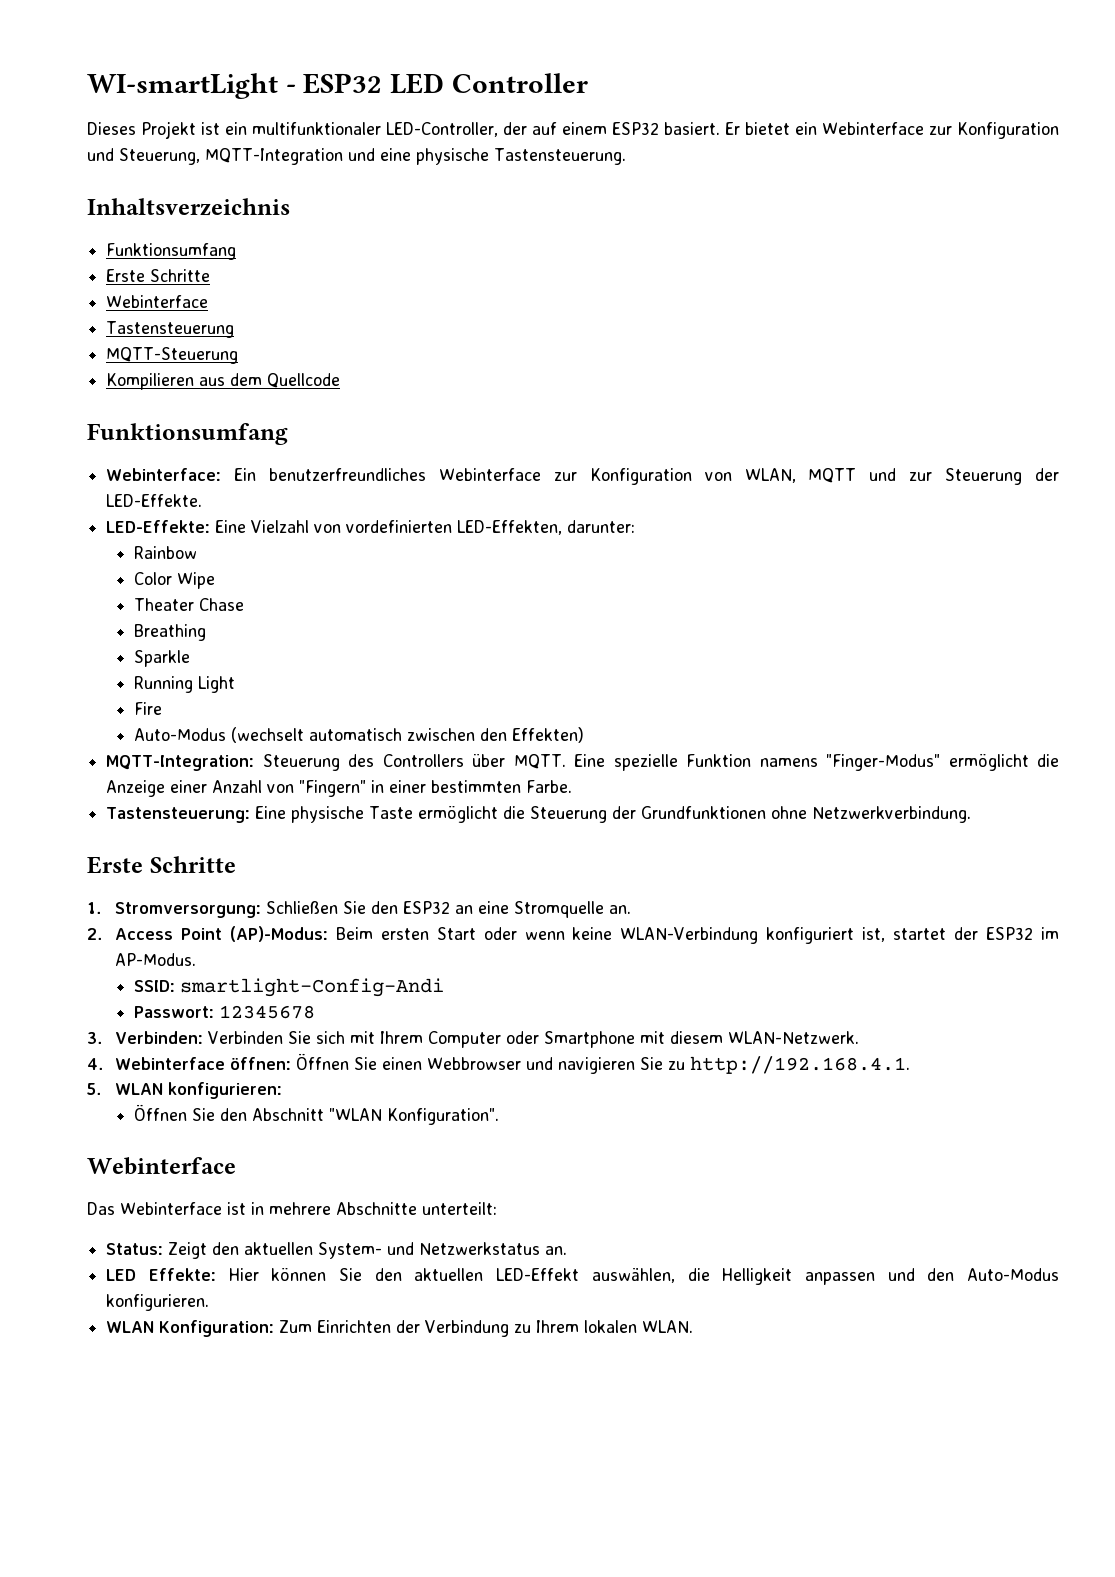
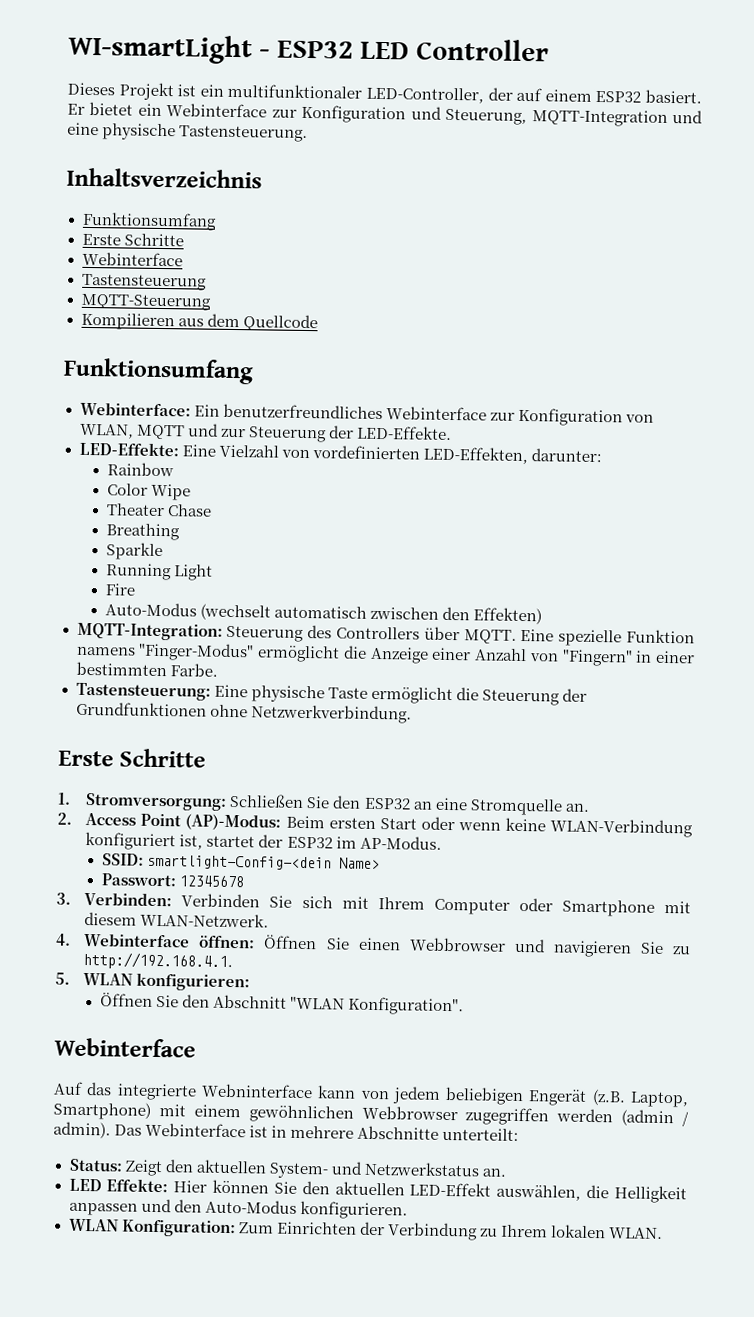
[180,978,445,997] smartlight-Config-Andi -> [146,854,380,871] smartlight-Config-<dein Name>
(236, 1166) none -> [53,1081,689,1108] [53,1101,689,1127] [53,1121,111,1139] Auf das integrierte Webninterface kann von jedem beliebigen Engerät (z.B. Laptop, Smartphone) mit einem gewöhnlichen Webbrowser zugegriffen werden (admin / admin).

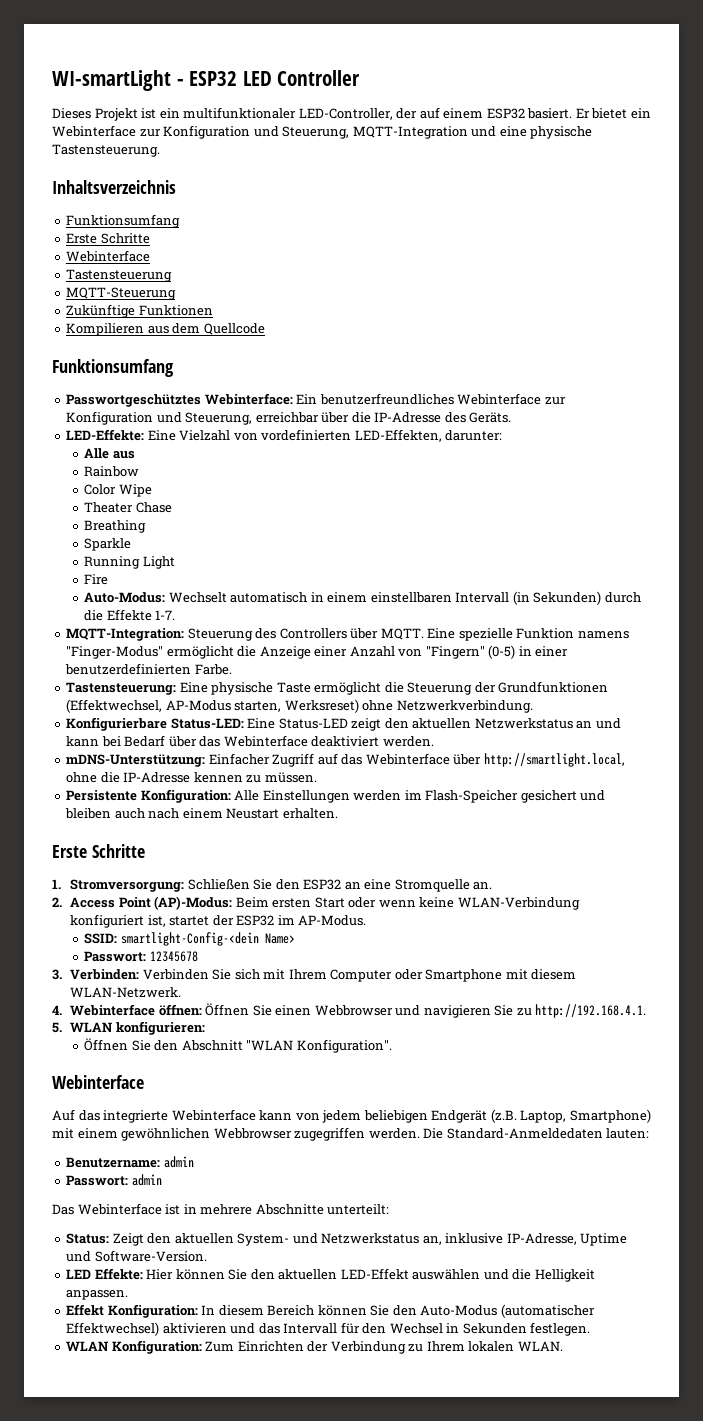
(211, 302) none -> [66,304,213,318] // Zukünftige Funktionen
(254, 371) none -> [66,394,202,407] Passwortgeschütztes
[624,414,654,423] [79,423,452,443] von WLAN, MQTT und zur Steuerung der LED-Effekte. -> [156,412,512,425] und Steuerung, erreichbar über die IP-Adresse des Geräts.
(602, 455) none -> [84,448,135,459] // Alle aus
[104,602,543,625] Auto-Modus (wechselt automatisch zwischen den Effekten) -> [84,591,641,605] [84,609,176,621] Auto-Modus: Wechselt automatisch in einem einstellbaren Intervall (in Sekunden) durch die Effekte 1-7.
(633, 658) none -> [488,645,516,659] (0-5)
[75,661,167,677] bestimmten -> [65,663,192,675] benutzerdefinierten
[209,704,412,724] ohne Netzwerkverbindung. -> [66,699,533,713] [66,717,621,731] [66,735,434,747] [66,753,625,767] [66,772,317,783] [66,789,606,803] [65,808,338,819] (Effektwechsel, AP-Modus starten, Werksreset) ohne Netzwerkverbindung. // Konfigurierbare Status-LED: Eine Status-LED zeigt den aktuellen Netzwerkstatus an und kann bei Bedarf über das Webinterface deaktiviert werden. // mDNS-Unterstützung: Einfacher Zugriff auf das Webinterface über http://smartlight.local, ohne die IP-Adresse kennen zu müssen. // Persistente Konfiguration: Alle Einstellungen werden im Flash-Speicher gesichert und bleiben auch nach einem Neustart erhalten.
[200,1083,313,1099] Webninterface -> [171,1109,256,1121] Webinterface
[528,1089,588,1106] Engerät -> [431,1110,488,1123] Endgerät
[556,1108,689,1127] [53,1121,111,1139] werden (admin / admin). -> [368,1128,650,1139] [66,1156,194,1168] [66,1174,162,1186] werden. Die Standard-Anmeldedaten lauten: // Benutzername: admin // Passwort: admin //
[481,1168,506,1177] an. -> [422,1233,628,1246] [66,1250,207,1262] an, inklusive IP-Adresse, Uptime und Software-Version.
[496,1184,688,1204] [68,1198,408,1220] auswählen, die Helligkeit anpassen und den Auto-Modus konfigurieren. -> [412,1269,595,1282] [66,1290,129,1300] [66,1304,595,1318] [66,1322,591,1336] auswählen und die Helligkeit anpassen. // Effekt Konfiguration: In diesem Bereich können Sie den Auto-Modus (automatischer Effektwechsel) aktivieren und das Intervall für den Wechsel in Sekunden festlegen.

